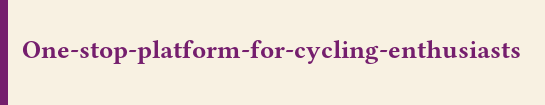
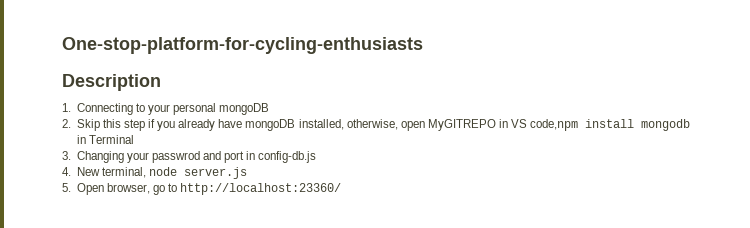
(521, 52) none -> [62,74,161,91] [62,103,270,115] [62,119,691,131] [76,135,134,144] [62,151,317,163] [62,167,247,179] [62,183,342,195] // Description // 1. Connecting to your personal mongoDB // 2. Skip this step if you already have mongoDB installed, otherwise, open MyGITREPO in VS code,npm install mongodb in Terminal // 3. Changing your passwrod and port in config-db.js // 4. New terminal, node server.js // 5. Open browser, go to http://localhost:23360/

